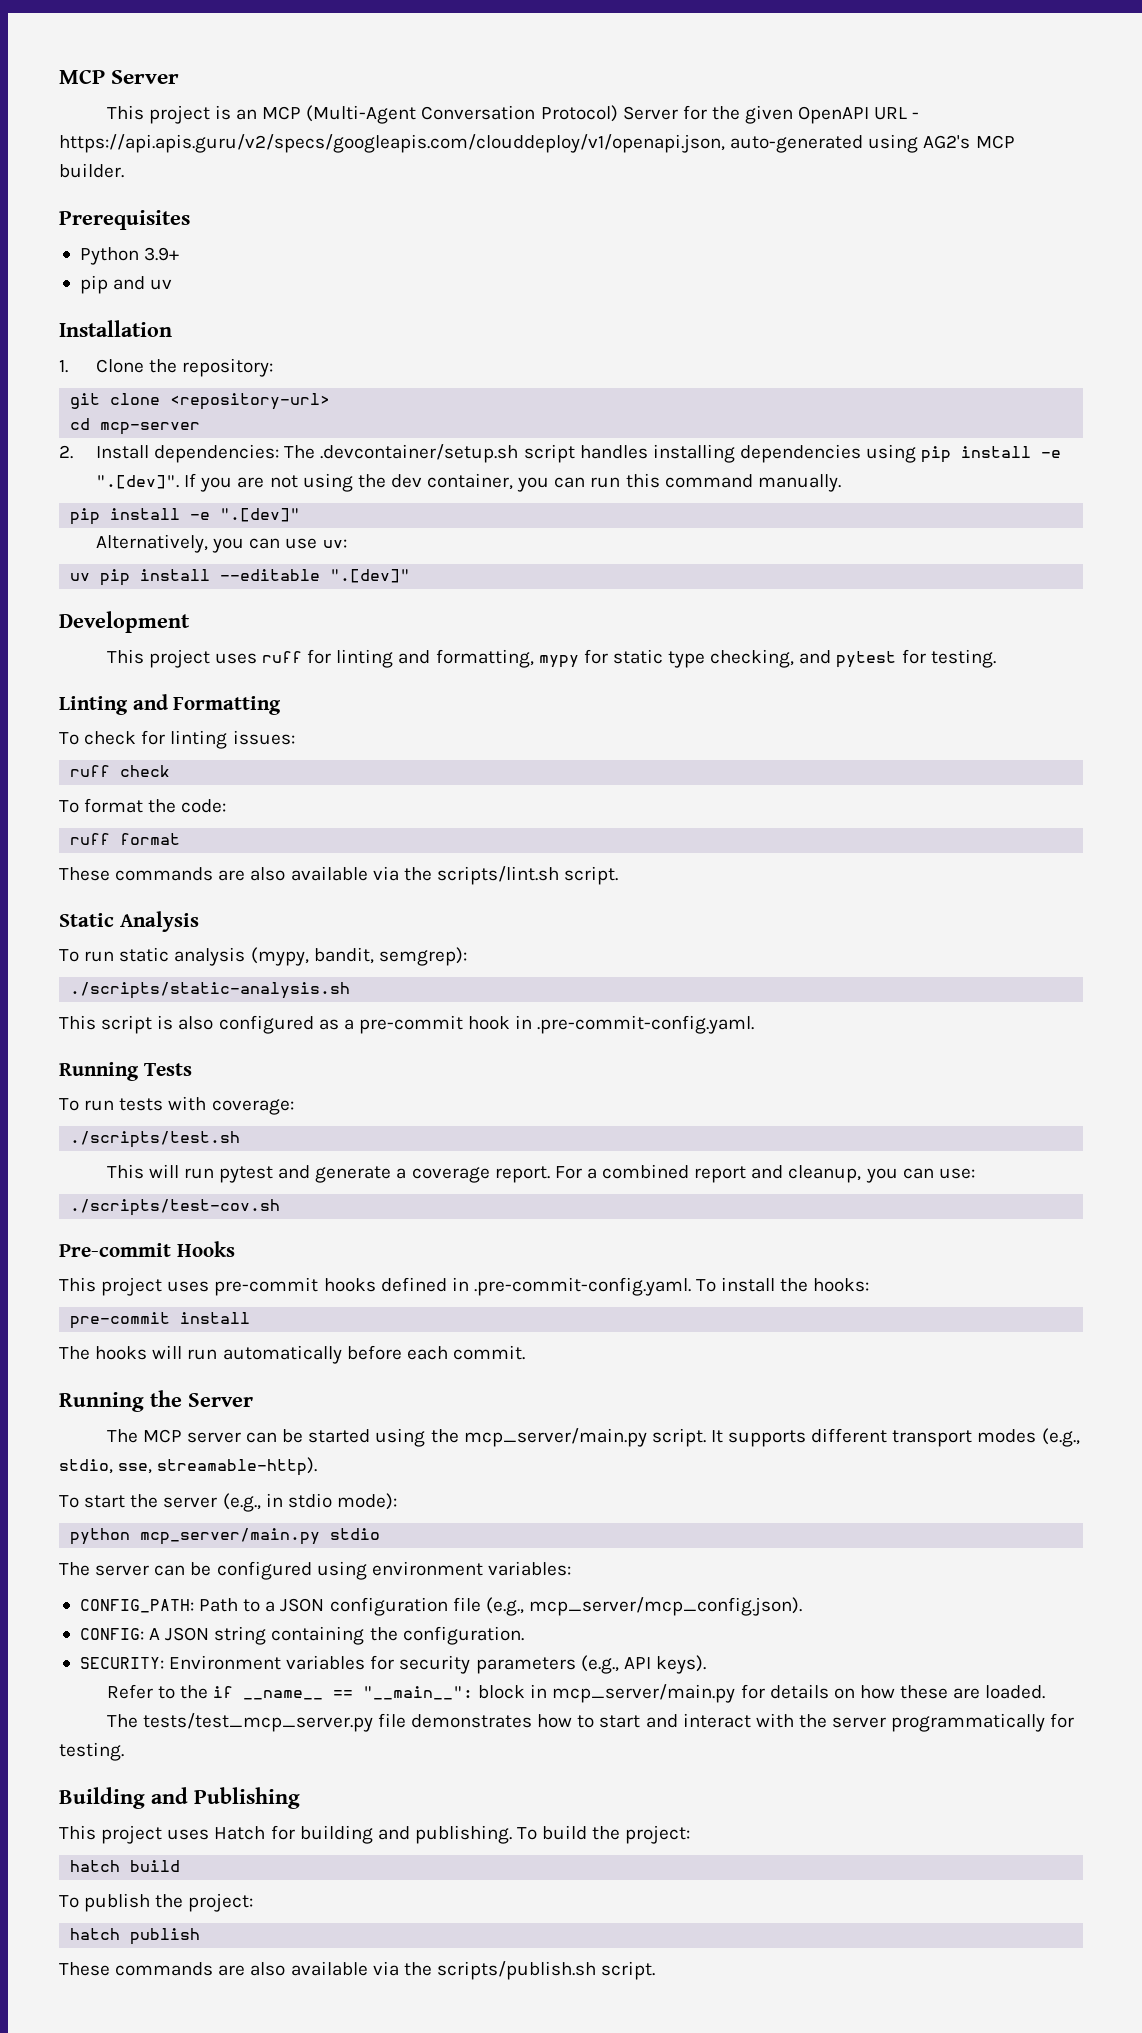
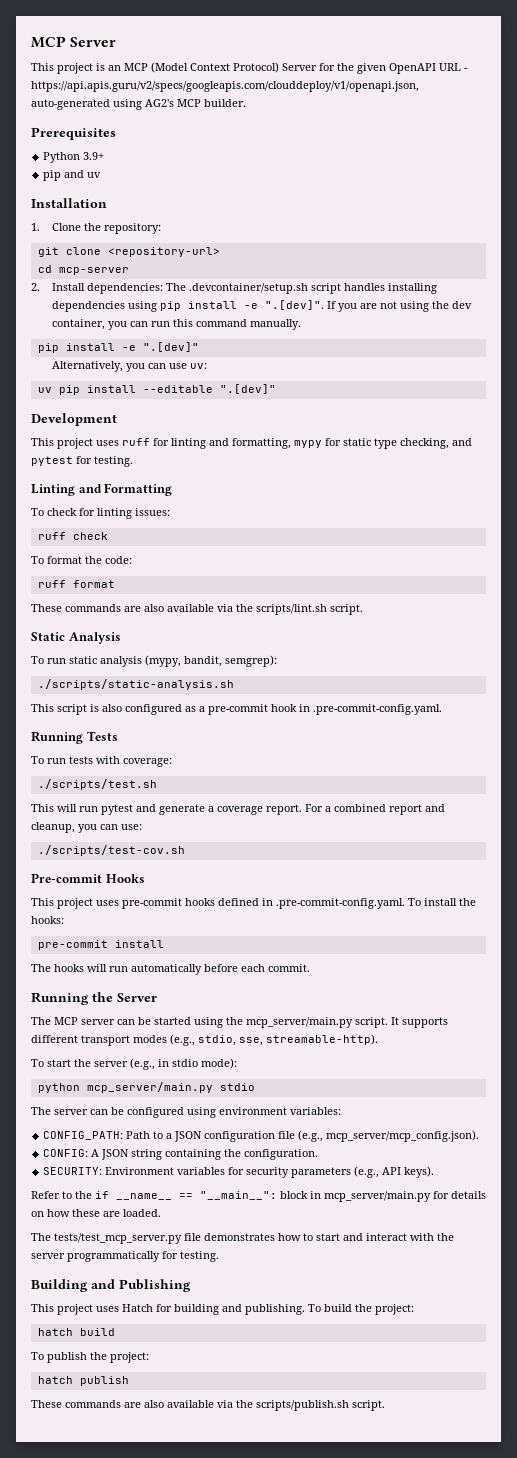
[306,105,536,124] (Multi-Agent Conversation -> [151,62,230,73] (Model Context

